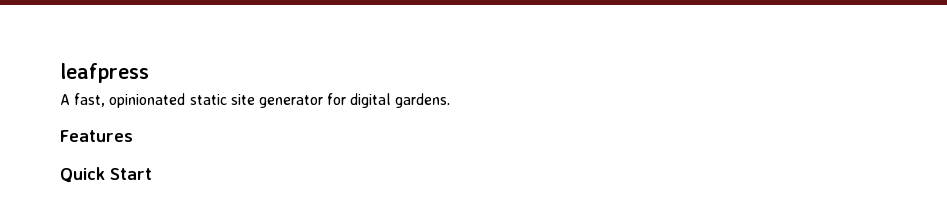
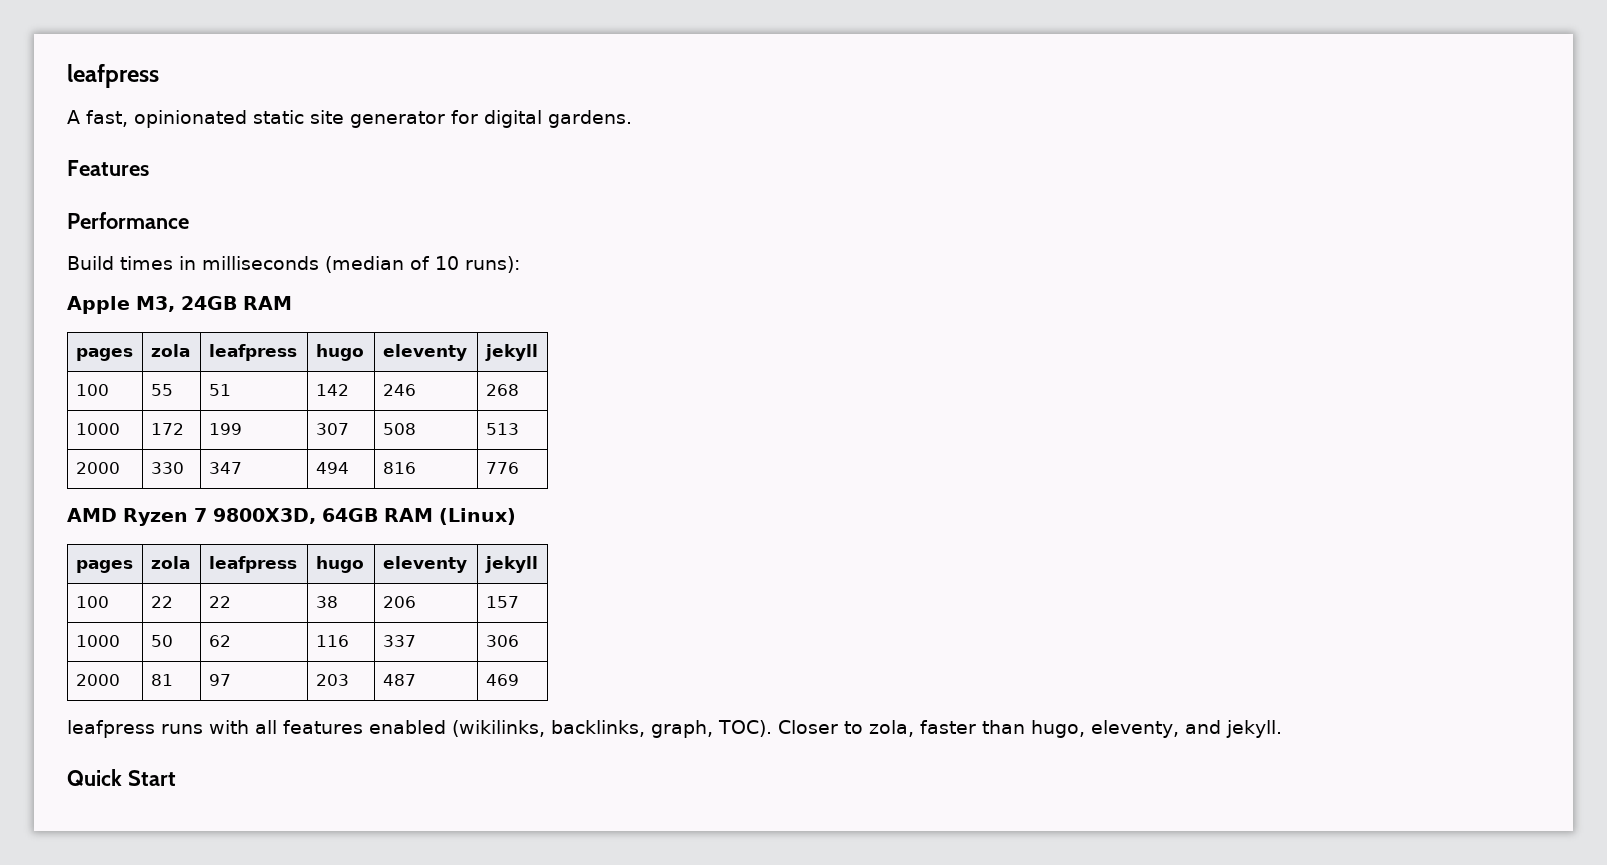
(133, 136) none -> [67,212,189,229] [67,256,520,273] [67,296,292,314] [75,348,133,361] [150,344,190,357] [208,344,297,361] [315,344,364,361] [382,344,467,361] [484,344,538,361] [75,384,109,396] [150,384,173,396] [208,384,231,396] [315,384,349,396] [382,384,416,396] [485,384,519,396] [75,423,120,435] [150,423,184,435] [208,423,242,435] [315,423,349,435] [382,423,416,435] [485,423,519,435] [75,462,120,474] [150,462,184,474] [208,462,242,474] [315,462,349,474] [382,462,416,474] [485,462,519,474] [67,508,516,526] [75,560,133,573] [150,556,190,569] [208,556,297,573] [315,556,364,573] [382,556,467,573] [484,556,538,573] [75,596,109,608] [150,596,173,608] [208,596,231,608] [315,596,338,608] [382,596,416,608] [485,596,519,608] [75,635,120,647] [150,635,173,647] [208,635,231,647] [315,635,349,647] [382,635,416,647] [485,635,519,647] [75,674,120,686] [150,674,173,686] [208,674,231,686] [315,674,349,686] [382,674,416,686] [485,674,519,686] [67,720,1282,738] // Performance // Build times in milliseconds (median of 10 runs): // Apple M3, 24GB RAM // pages | zola | leafpress | hugo | eleventy | jekyll // 100 | 55 | 51 | 142 | 246 | 268 // 1000 | 172 | 199 | 307 | 508 | 513 // 2000 | 330 | 347 | 494 | 816 | 776 // AMD Ryzen 7 9800X3D, 64GB RAM (Linux) // pages | zola | leafpress | hugo | eleventy | jekyll // 100 | 22 | 22 | 38 | 206 | 157 // 1000 | 50 | 62 | 116 | 337 | 306 // 2000 | 81 | 97 | 203 | 487 | 469 // leafpress runs with all features enabled (wikilinks, backlinks, graph, TOC). Closer to zola, faster than hugo, eleventy, and jekyll.

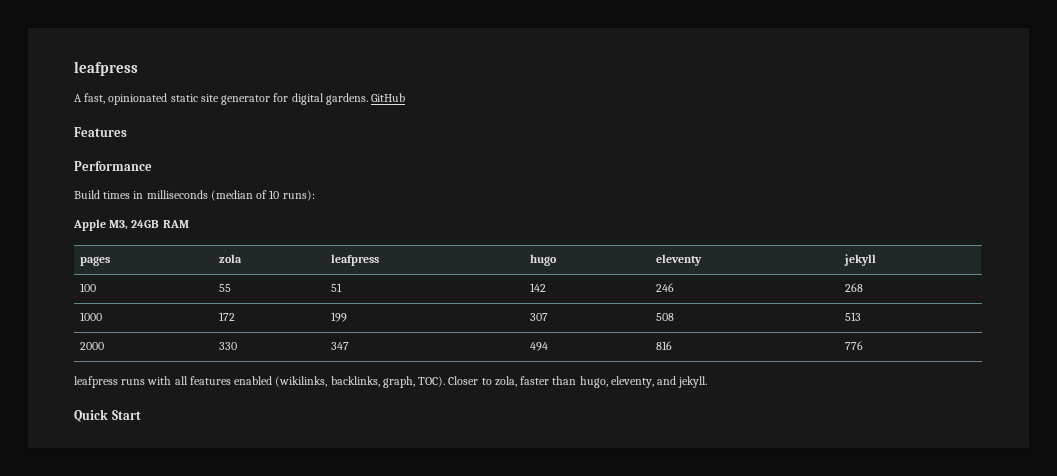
(632, 119) none -> [371,93,406,102] GitHub
[67,508,516,526] [75,560,133,573] [150,556,190,569] [208,556,297,573] [315,556,364,573] [382,556,467,573] [484,556,538,573] [75,596,109,608] [150,596,173,608] [208,596,231,608] [315,596,338,608] [382,596,416,608] [485,596,519,608] [75,635,120,647] [150,635,173,647] [208,635,231,647] [315,635,349,647] [382,635,416,647] [485,635,519,647] [75,674,120,686] [150,674,173,686] [208,674,231,686] [315,674,349,686] [382,674,416,686] [485,674,519,686] // AMD Ryzen 7 9800X3D, 64GB RAM (Linux) // pages | zola | leafpress | hugo | eleventy | jekyll // 100 | 22 | 22 | 38 | 206 | 157 // 1000 | 50 | 62 | 116 | 337 | 306 // 2000 | 81 | 97 | 203 | 487 | 469 -> (863, 345) none

